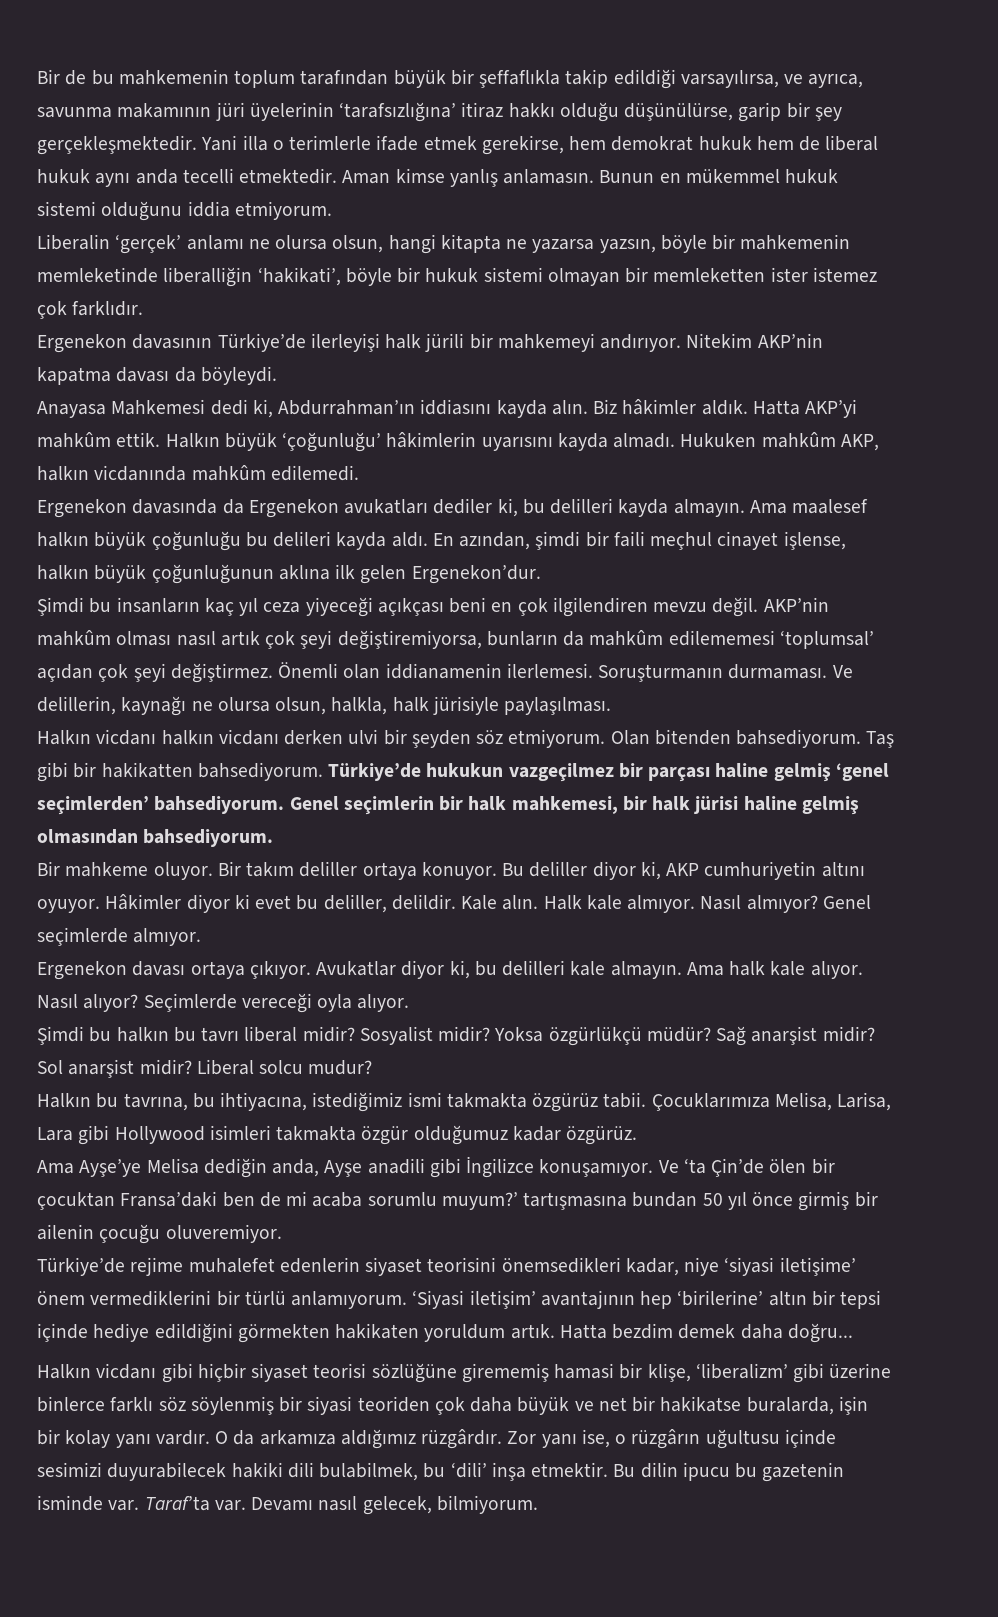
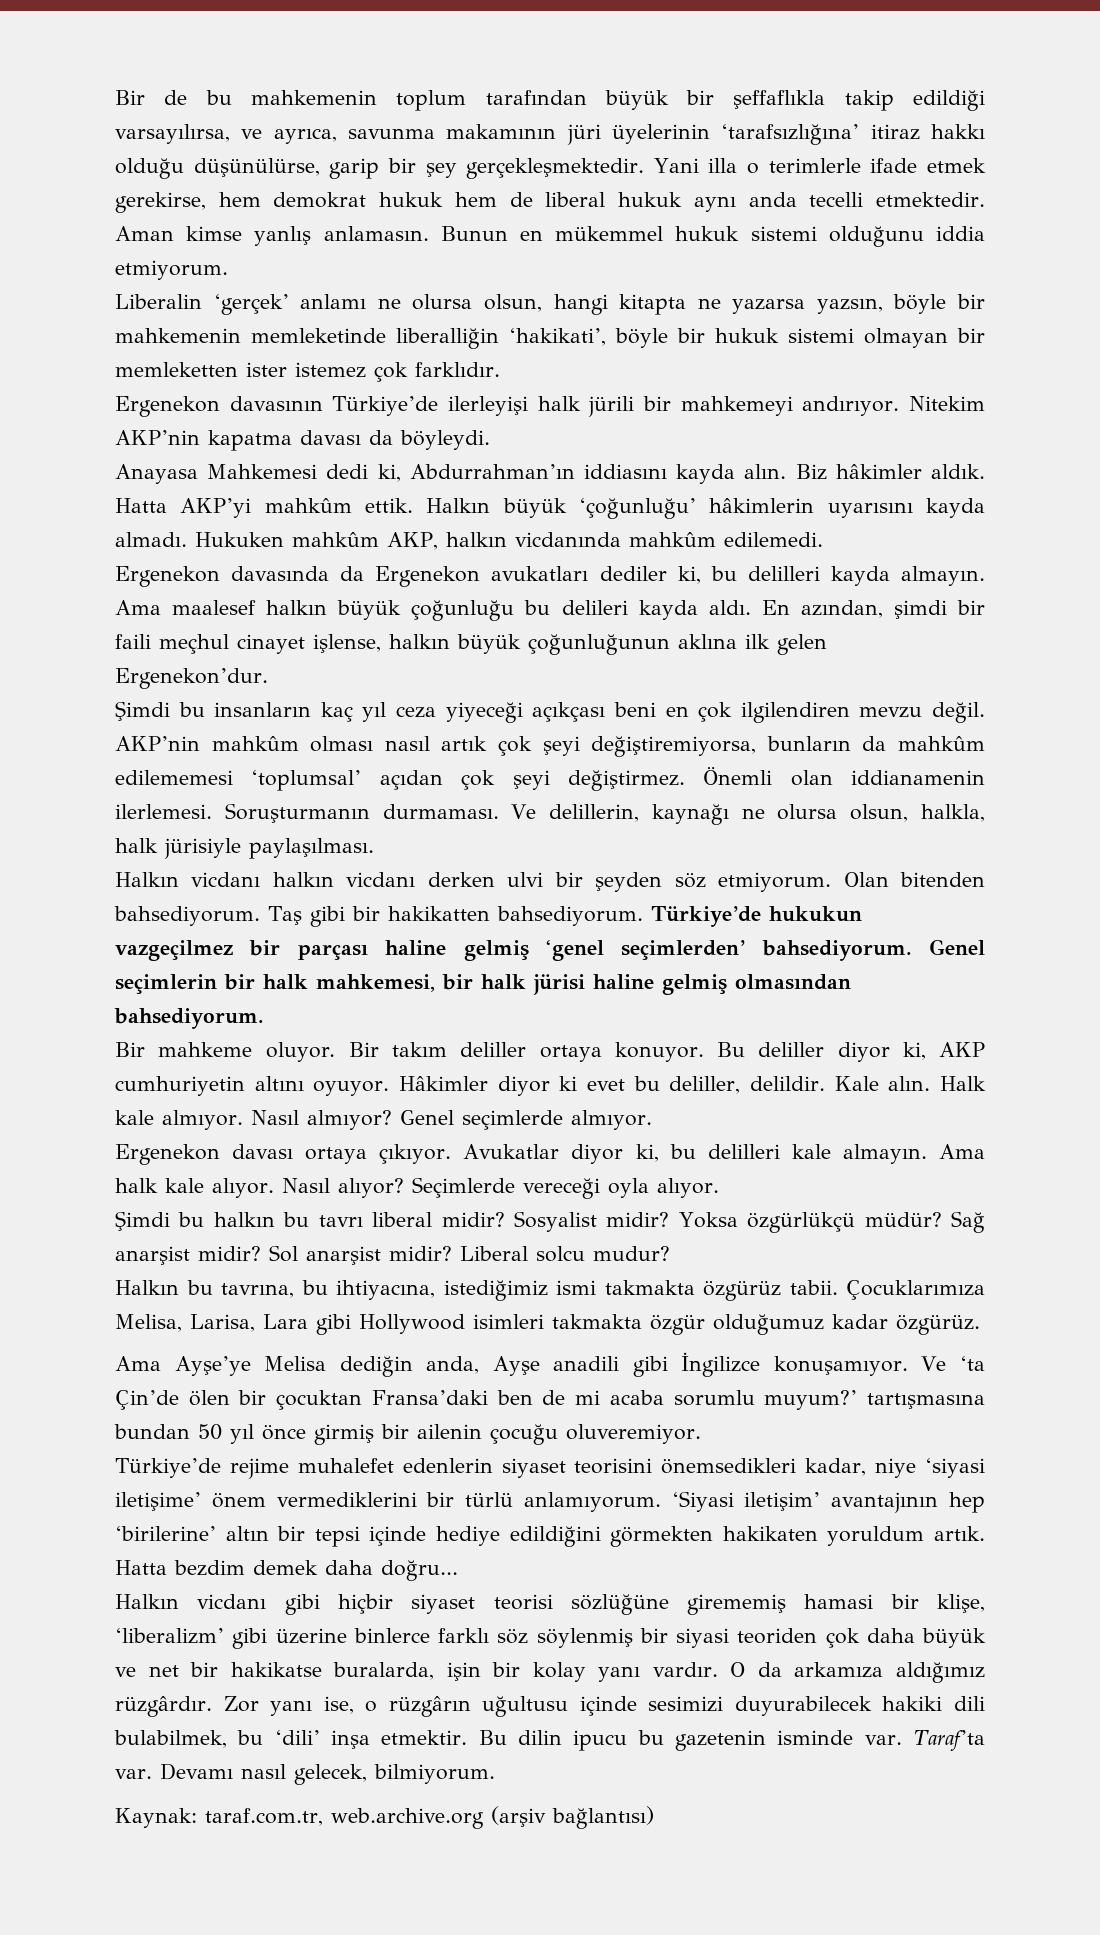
(538, 1504) none -> [115,1806,654,1829] // Kaynak: taraf.com.tr, web.archive.org (arşiv bağlantısı)

